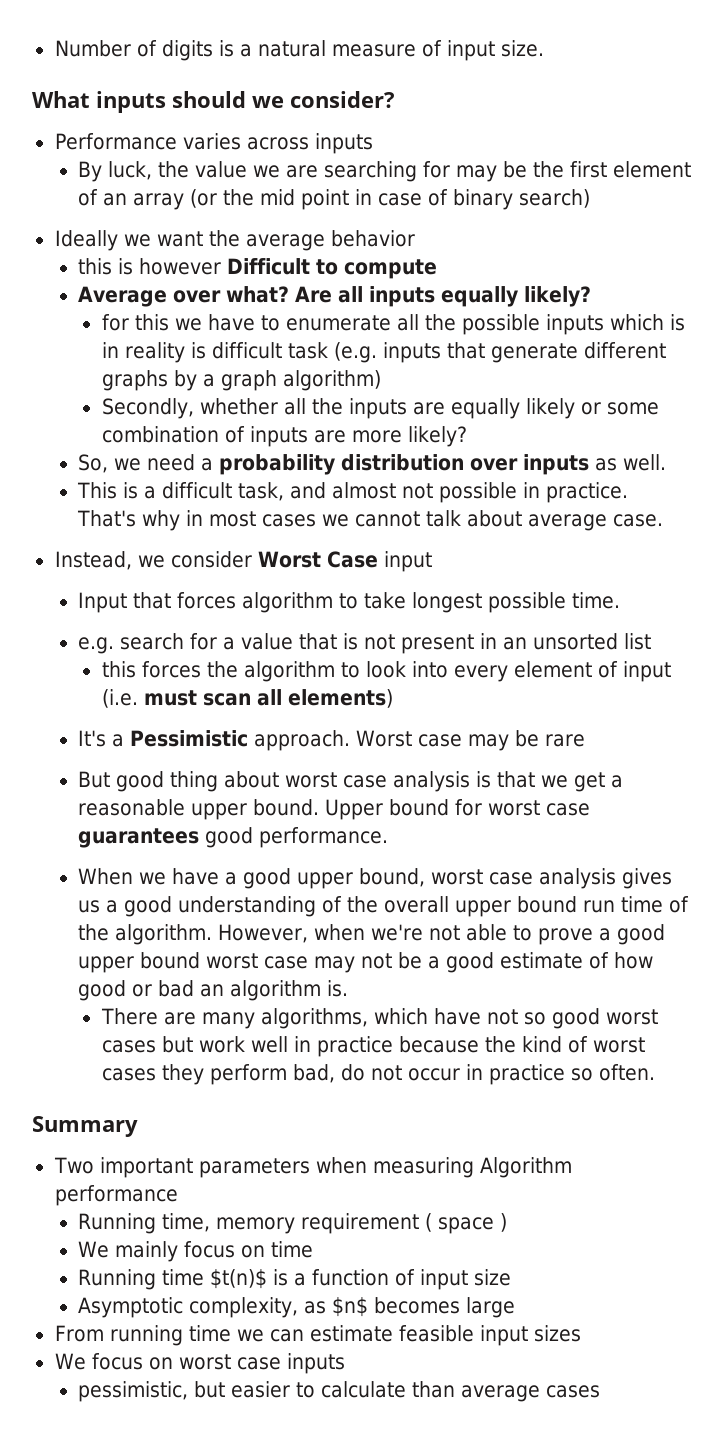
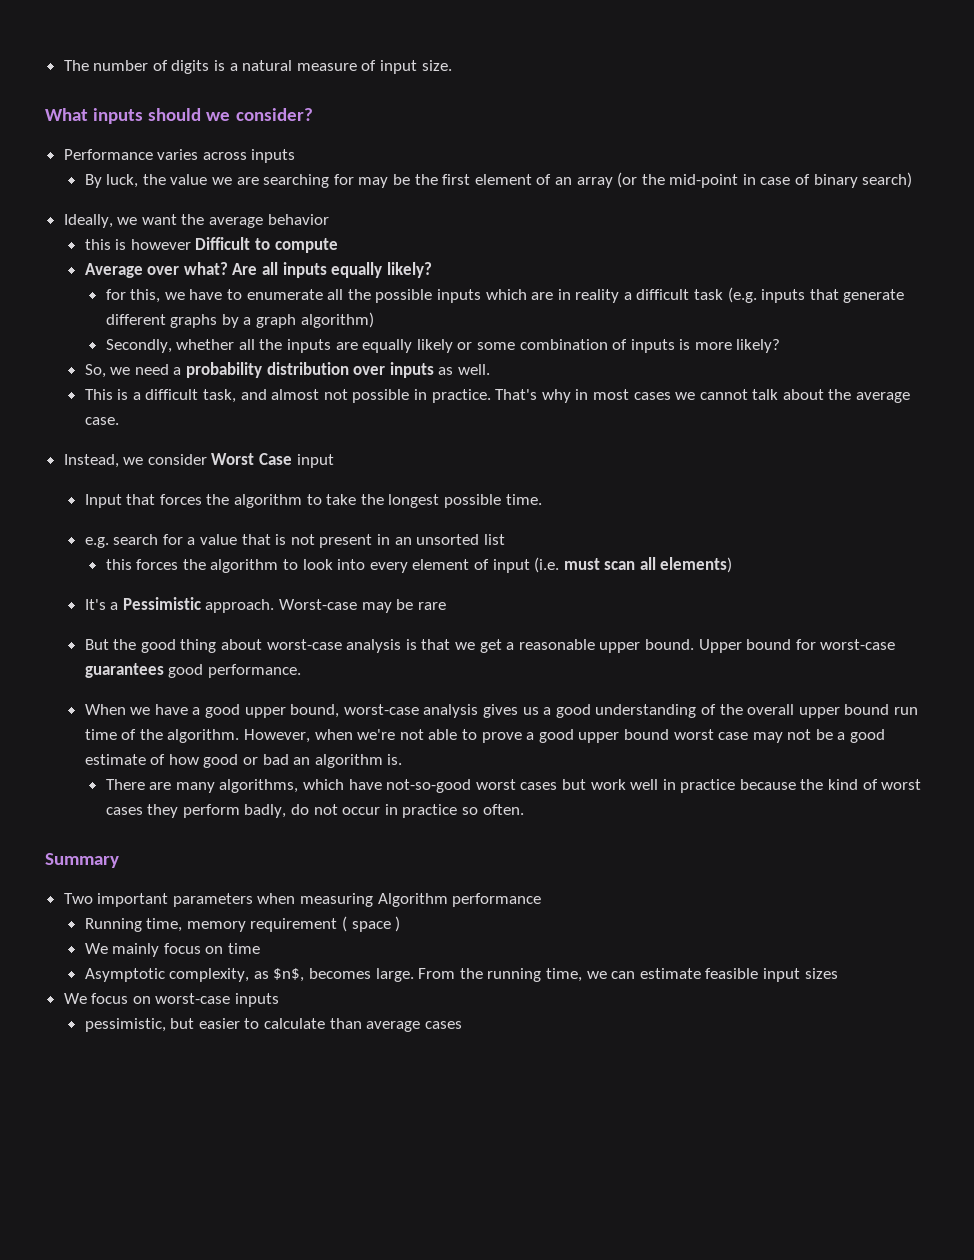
[54,40,131,57] Number -> [63,60,149,71] The number
[260,189,350,210] mid point -> [669,174,739,188] mid-point
[54,230,118,251] Ideally -> [63,214,113,228] Ideally,
[134,314,169,331] this -> [130,289,161,303] this,
[669,314,685,331] is -> [531,292,554,300] are
[190,342,206,359] is -> [623,292,632,300] a
[313,430,346,443] are -> [679,339,691,350] is
(523, 518) none -> [828,389,852,400] the
(237, 600) none -> [206,494,230,505] the
(407, 600) none -> [360,494,384,505] the
[356,730,463,747] Worst case -> [279,599,358,610] Worst-case
(111, 779) none -> [113,639,137,650] the
[285,772,388,788] worst case -> [266,639,342,650] worst-case
[488,800,591,816] worst case -> [820,639,896,650] worst-case
[431,869,534,885] worst case -> [343,704,419,715] worst-case
[486,1008,600,1029] not so good -> [386,779,472,793] not-so-good
[292,1064,335,1083] bad, -> [244,804,287,818] badly,
[78,1269,512,1290] [78,1297,516,1318] [54,1325,231,1346] Running time $t(n)$ is a function of input size // Asymptotic complexity, as $n$ becomes large // From running time -> [84,968,582,982] Asymptotic complexity, as $n$, becomes large. From the running time,
[178,1354,281,1370] worst case -> [155,993,231,1004] worst-case

